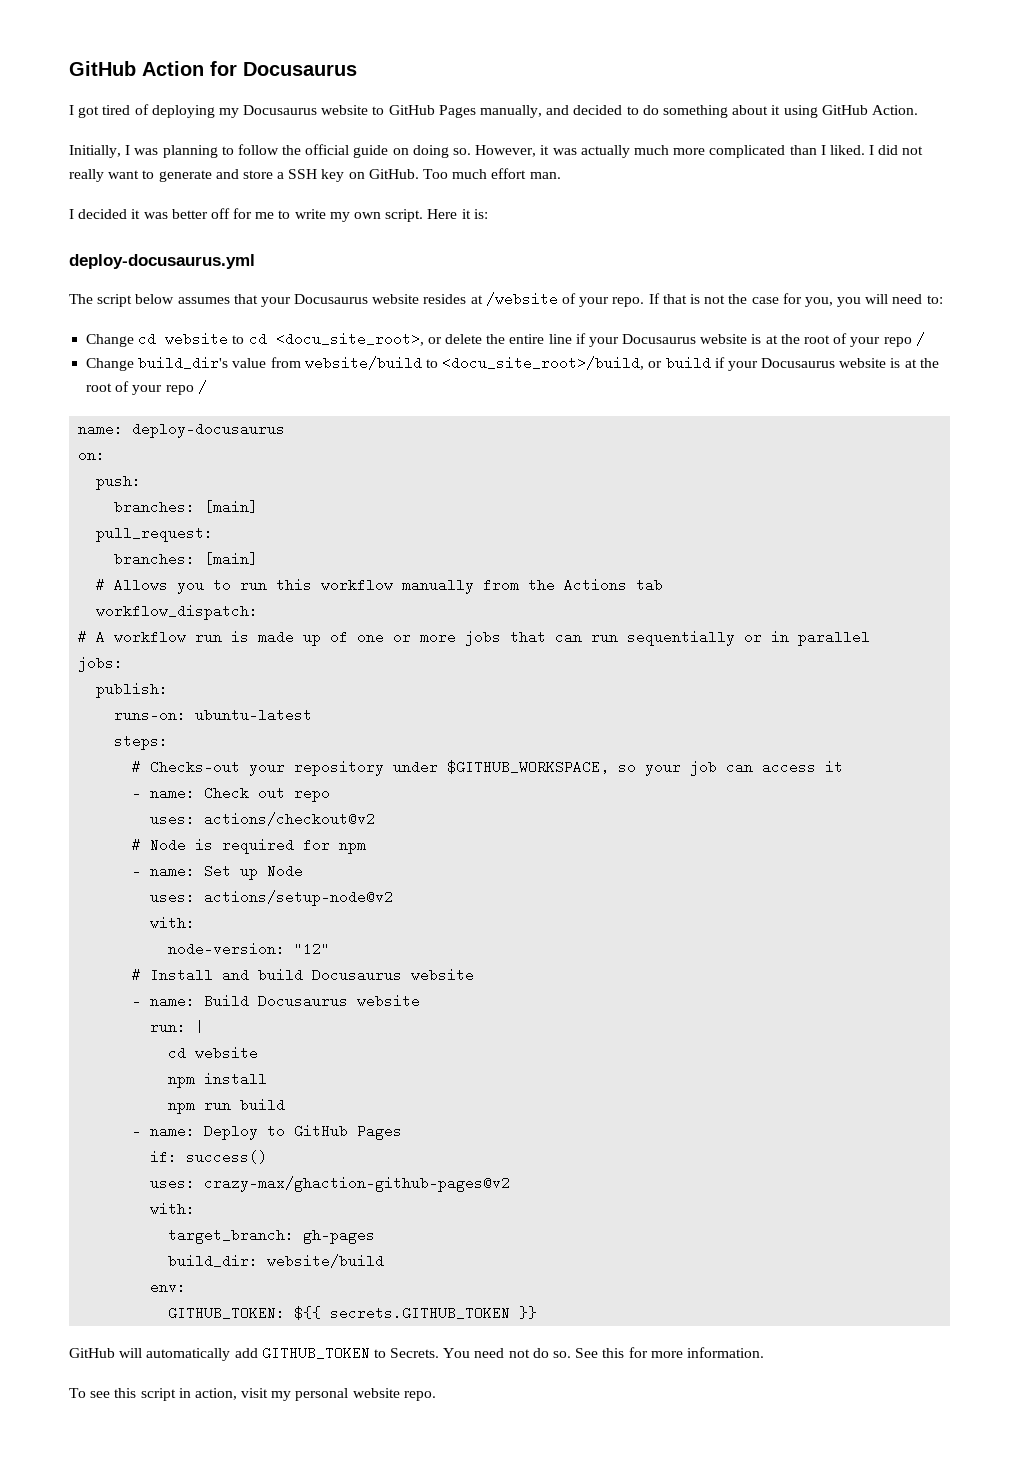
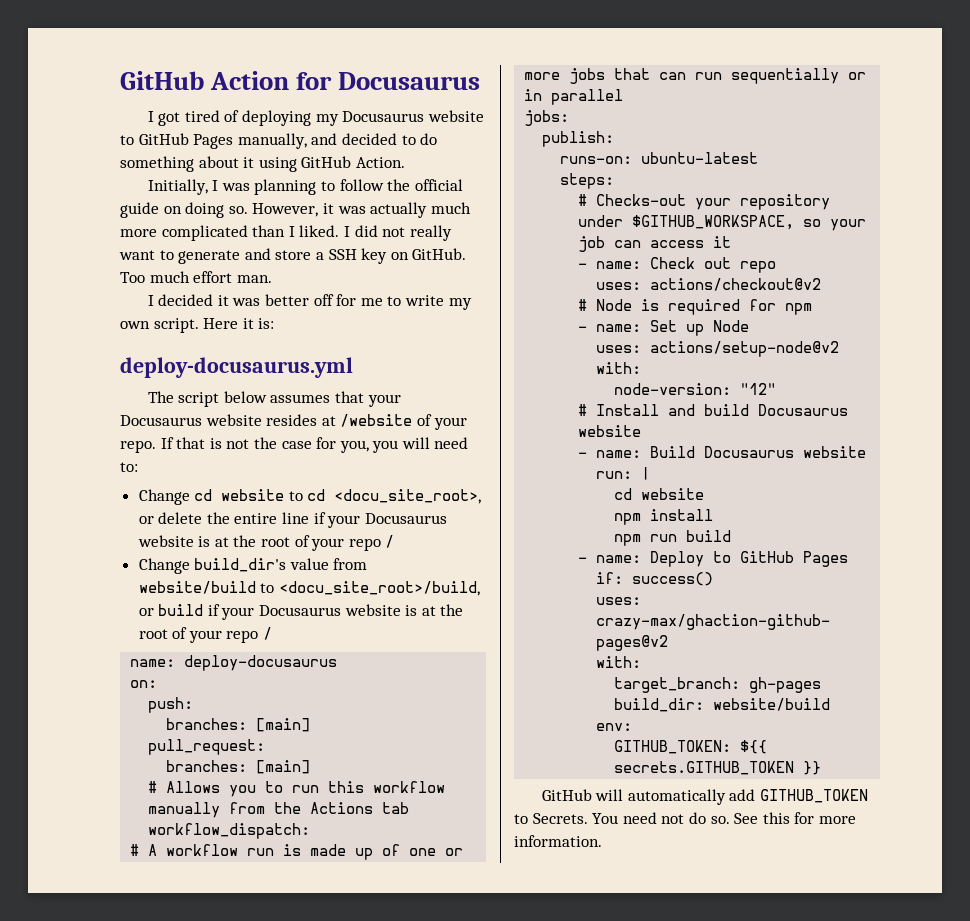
[69,1388,436,1401] // To see this script in action, visit my personal website repo. -> (602, 841) none

